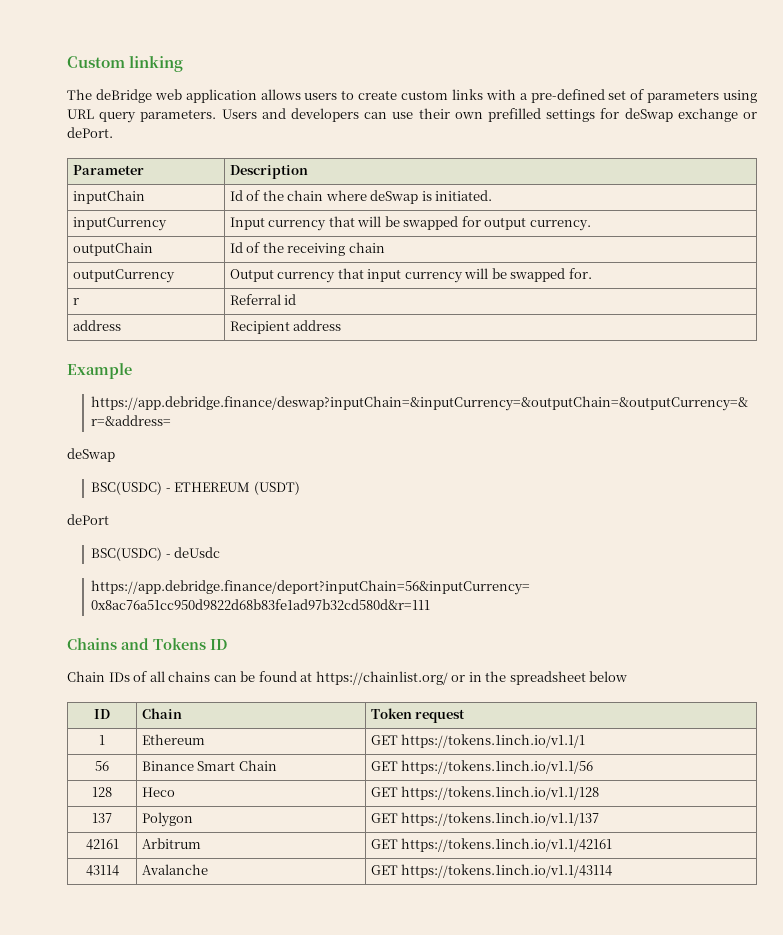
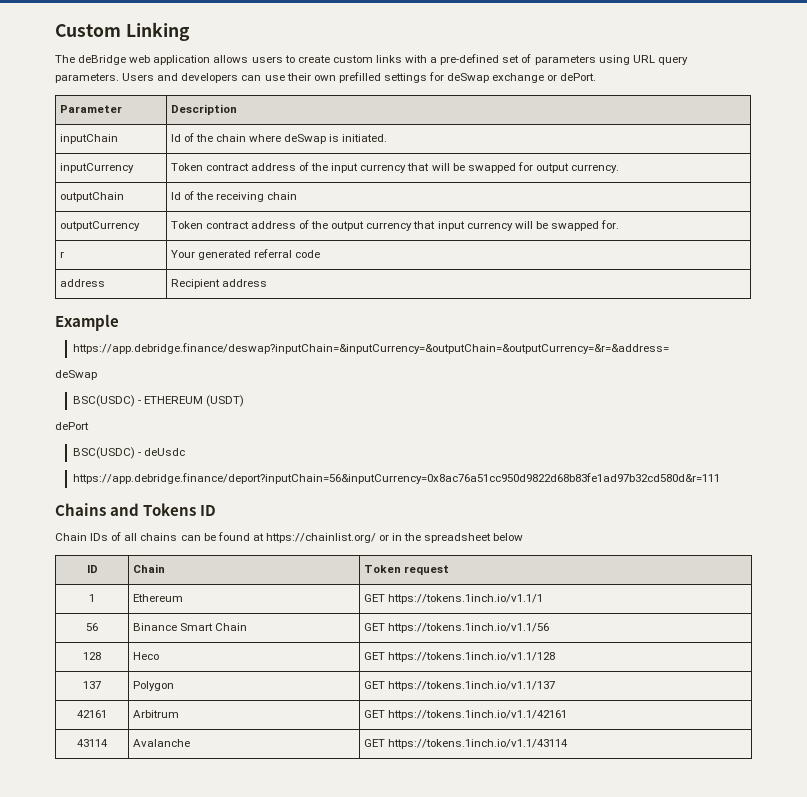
[129,55,184,72] linking -> [125,22,190,41] Linking
[229,217,265,230] Input -> [170,162,359,173] Token contract address of the input
[229,269,274,282] Output -> [170,220,365,231] Token contract address of the output
[229,294,297,305] Referral id -> [170,249,321,260] Your generated referral code

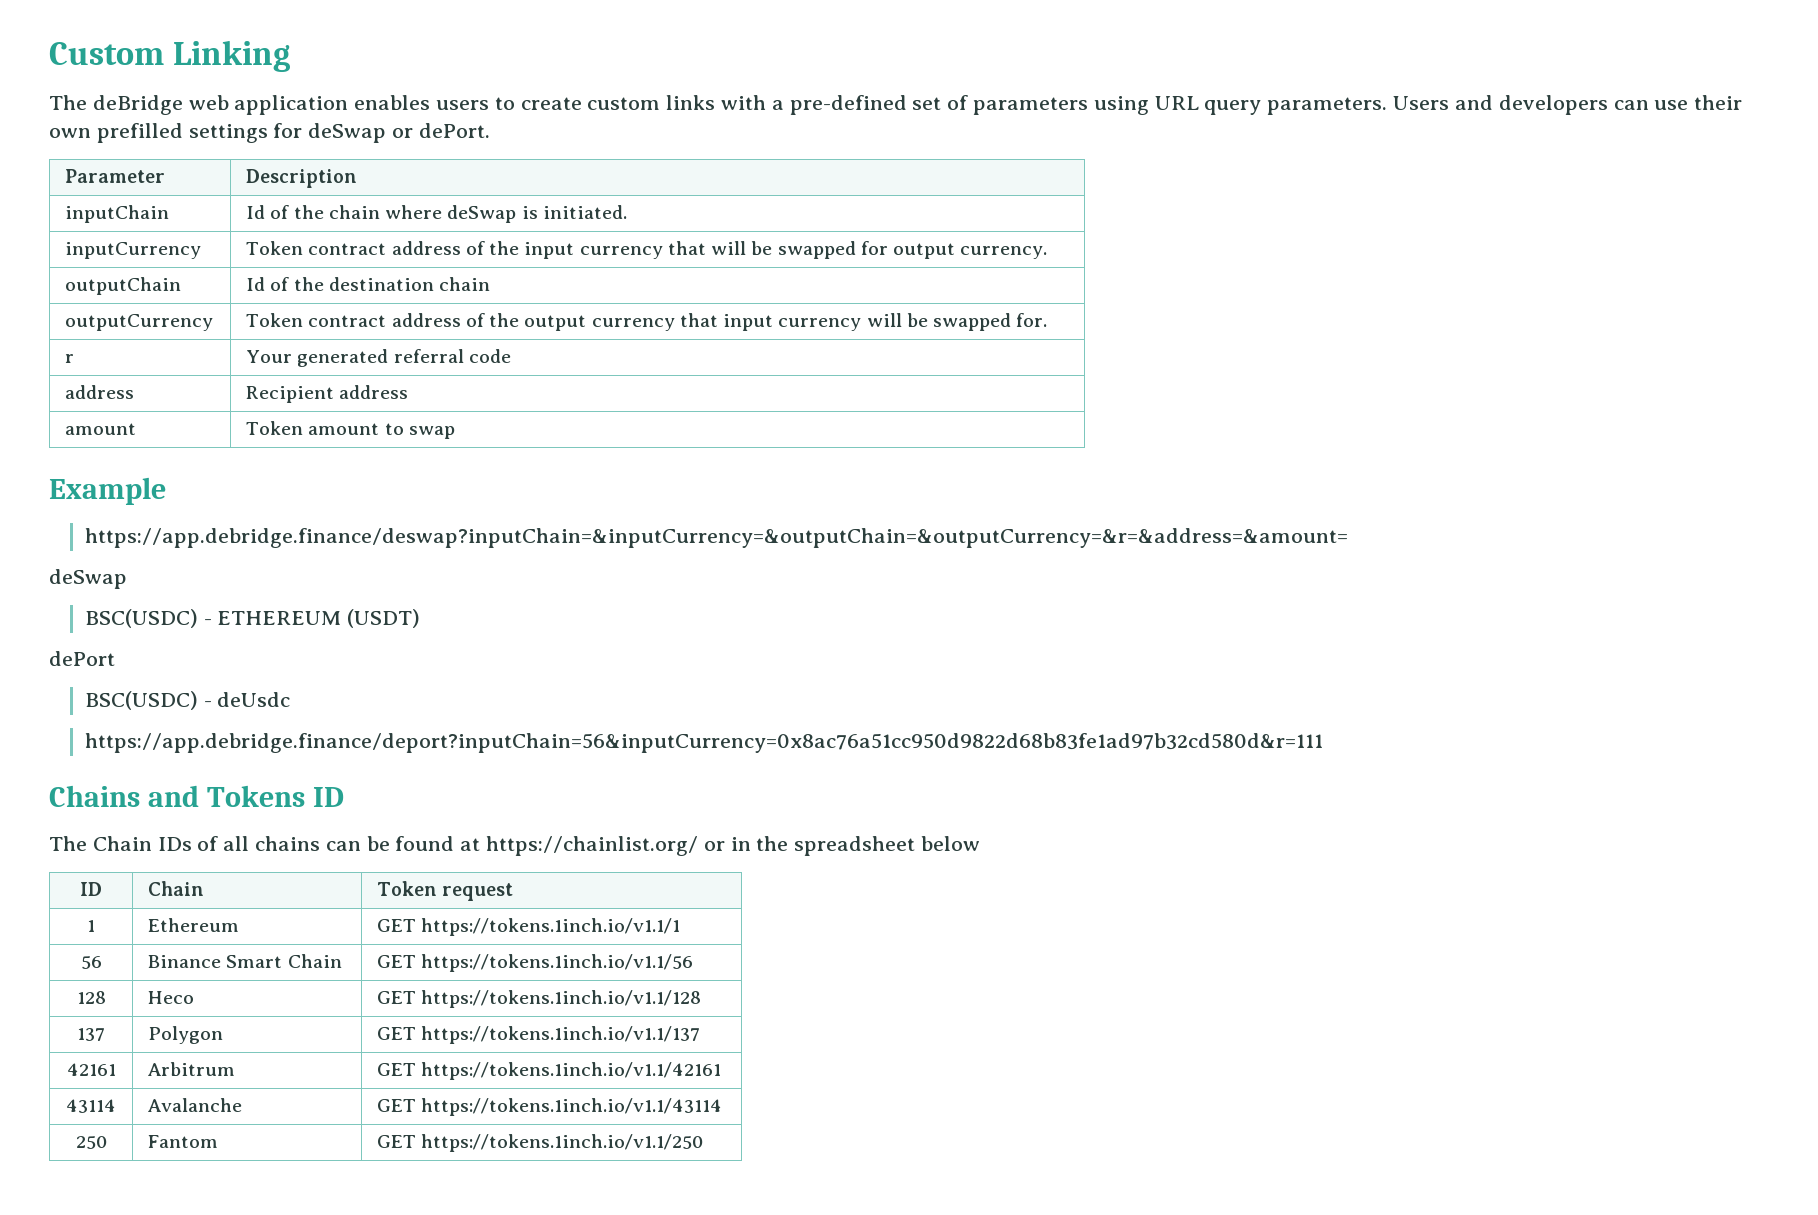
[213,55,249,63] allows -> [354,95,431,110] enables
[492,73,545,83] exchange -> (387, 133) none
[216,192,265,202] receiving -> [328,277,434,291] destination
(267, 283) none -> [65,423,137,435] [246,421,455,439] // amount | Token amount to swap
[73,343,670,354] https://app.debridge.finance/deswap?inputChain=&inputCurrency=&outputChain=&outputCurrency=&r=&address= -> [84,528,1348,548] https://app.debridge.finance/deswap?inputChain=&inputCurrency=&outputChain=&outputCurrency=&r=&address=&amount=
(217, 510) none -> [49,836,87,851] The
(568, 744) none -> [75,1136,107,1149] [148,1135,219,1148] [377,1134,704,1152] // 250 | Fantom | GET https://tokens.1inch.io/v1.1/250

